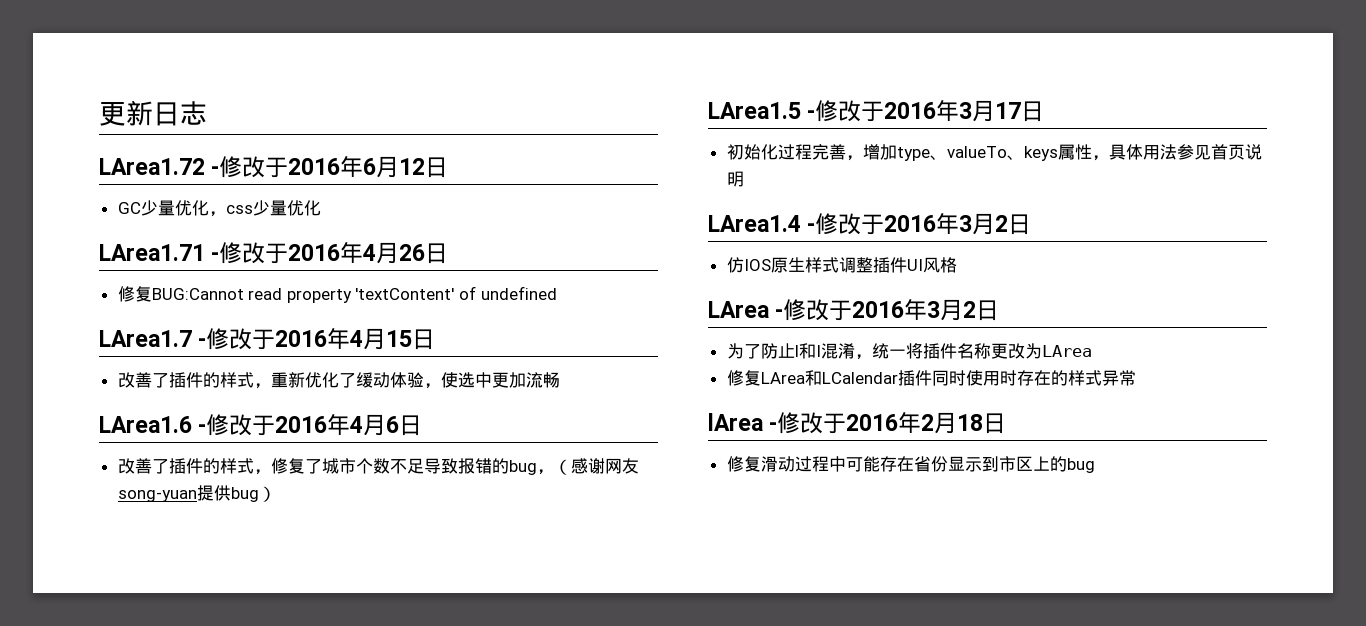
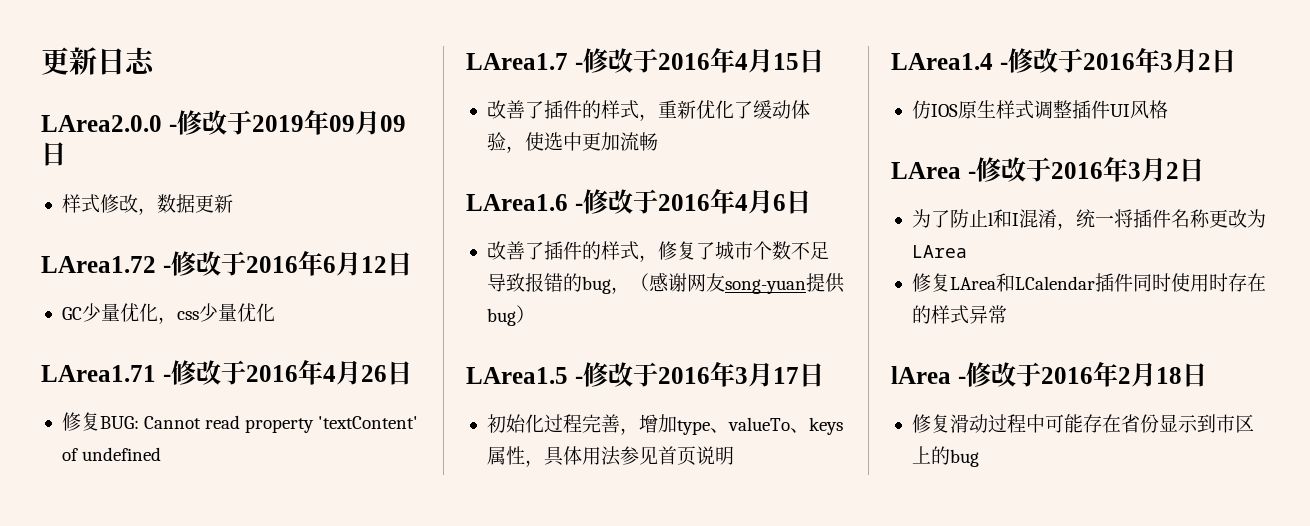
(207, 113) none -> [41,109,406,135] [41,142,66,166] [61,194,233,215] // LArea2.0.0 -修改于2019年09月09日 // 样式修改，数据更新
[151,288,244,300] BUG:Cannot -> [99,416,202,429] BUG: Cannot

